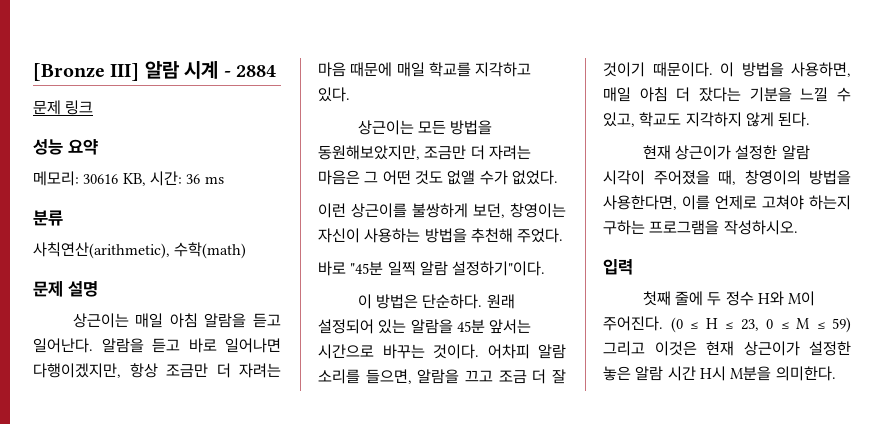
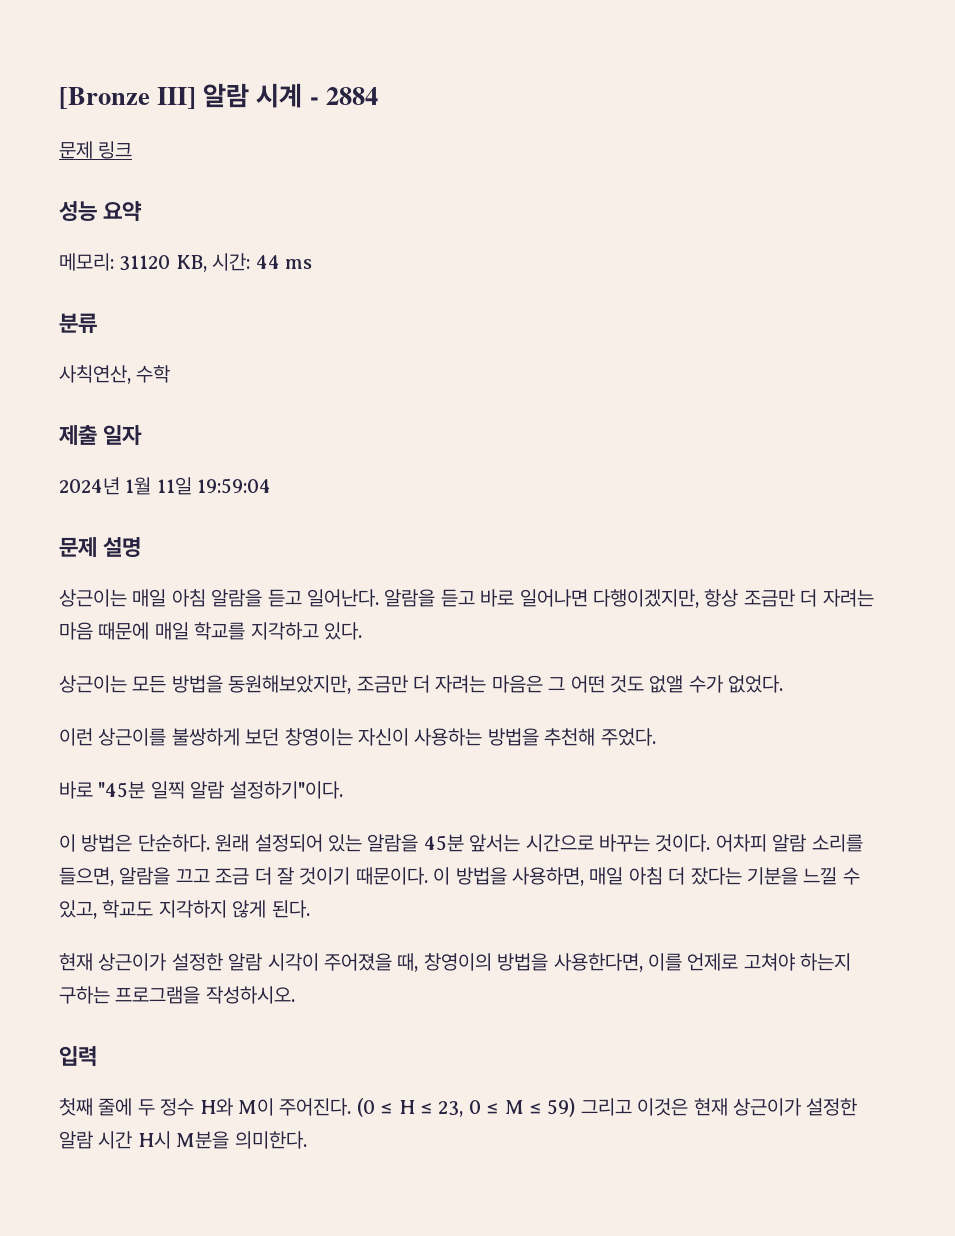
[83,174,119,184] 30616 -> [119,255,171,271] 31120
[186,174,201,184] 36 -> [255,255,280,269] 44
[33,242,247,259] 사칙연산(arithmetic), 수학(math) -> [59,365,171,384] [59,425,143,446] [59,477,272,495] 사칙연산, 수학 // 제출 일자 // 2024년 1월 11일 19:59:04
[473,203,505,218] 보던, -> [245,728,280,746] 보던
[603,366,631,381] 놓은 -> (858, 1107) none

